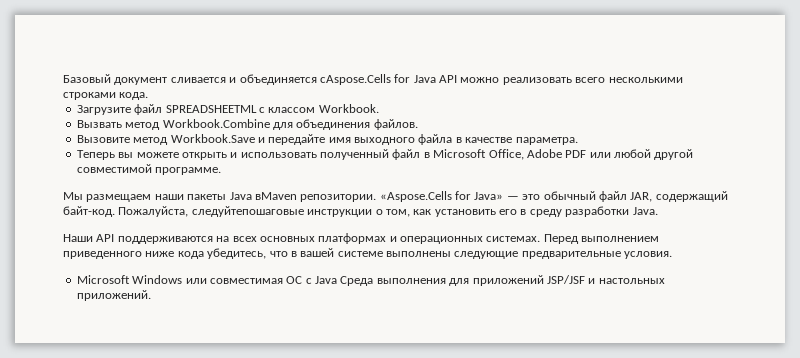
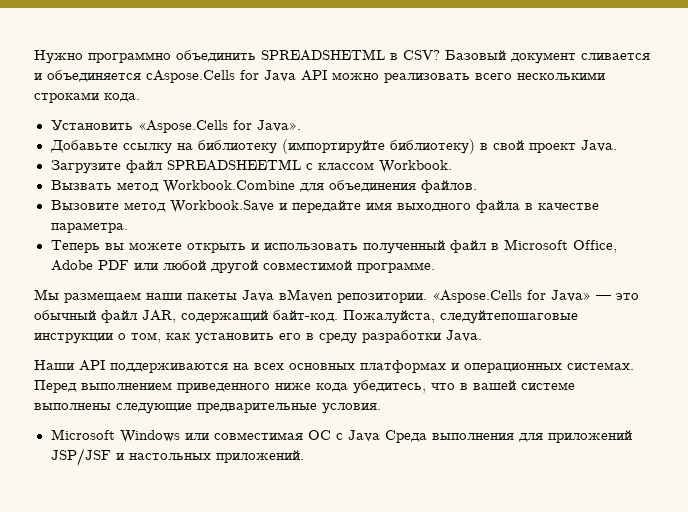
(63, 78) none -> [34,49,440,64] Нужно программно объединить SPREADSHETML в CSV?
(149, 96) none -> [50,120,301,133] [49,139,617,154] // Установить «Aspose.Cells for Java». // Добавьте ссылку на библиотеку (импортируйте библиотеку) в свой проект Java.

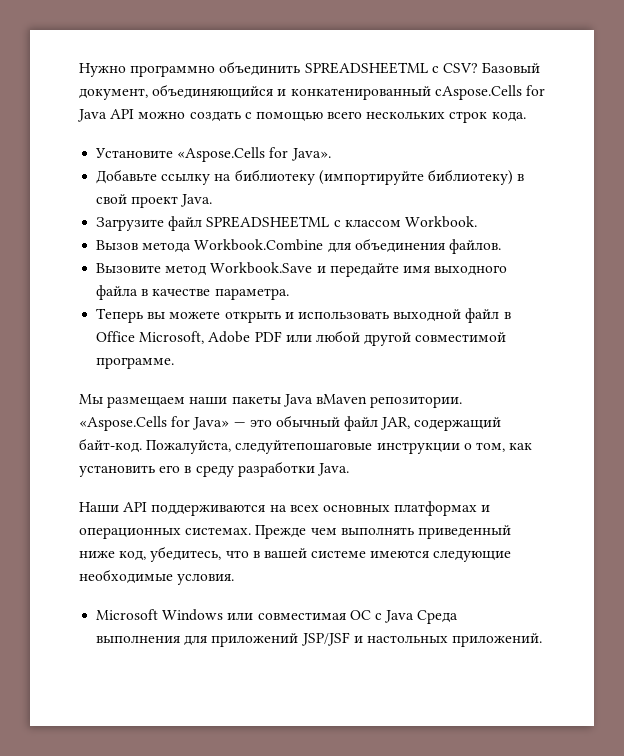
[261,49,650,64] [34,70,141,82] SPREADSHETML в CSV? Базовый документ сливается и объединяется -> [304,62,541,74] [79,84,431,100] SPREADSHEETML с CSV? Базовый документ, объединяющийся и конкатенированный
[384,72,605,83] [34,92,99,103] реализовать всего несколькими строками -> [189,111,488,123] создать с помощью всего нескольких строк
[50,120,133,130] Установить -> [95,148,174,158] Установите
[50,180,159,192] Вызвать метод -> [96,240,192,253] Вызов метода
[362,240,445,254] полученный -> [393,309,462,322] выходной
[503,239,617,253] Microsoft Office, -> [96,331,205,344] Office Microsoft,
[34,380,348,393] Перед выполнением приведенного ниже кода -> [255,525,511,539] [79,551,147,561] Прежде чем выполнять приведенный ниже код,
[34,403,317,414] выполнены следующие предварительные -> [370,550,512,562] [79,569,173,584] имеются следующие необходимые

